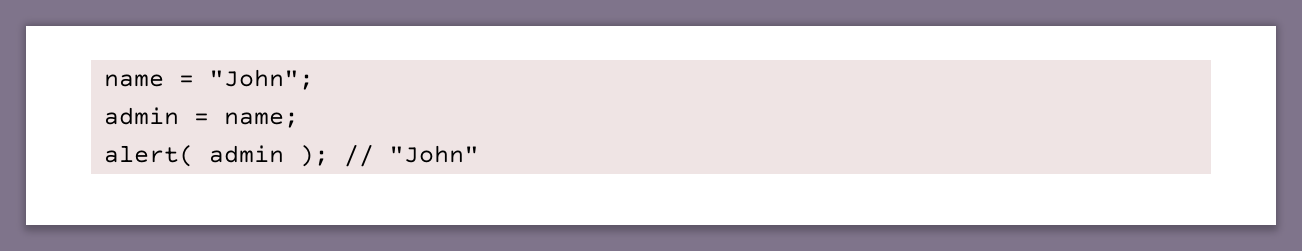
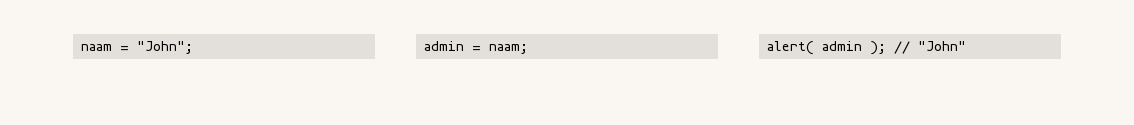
[103,74,164,87] name -> [81,44,113,51] naam
[223,112,299,128] name; -> [489,44,529,54] naam;

